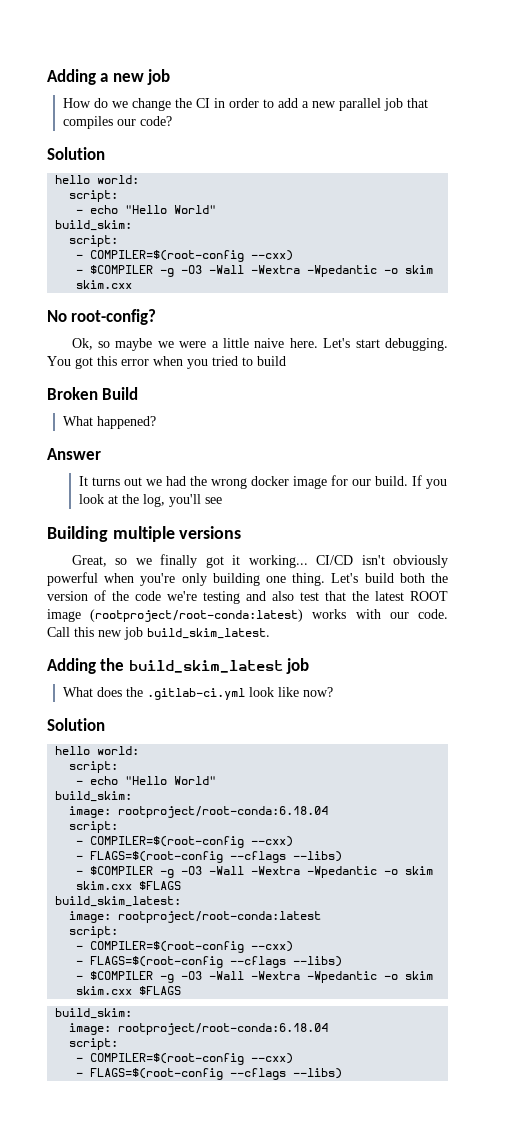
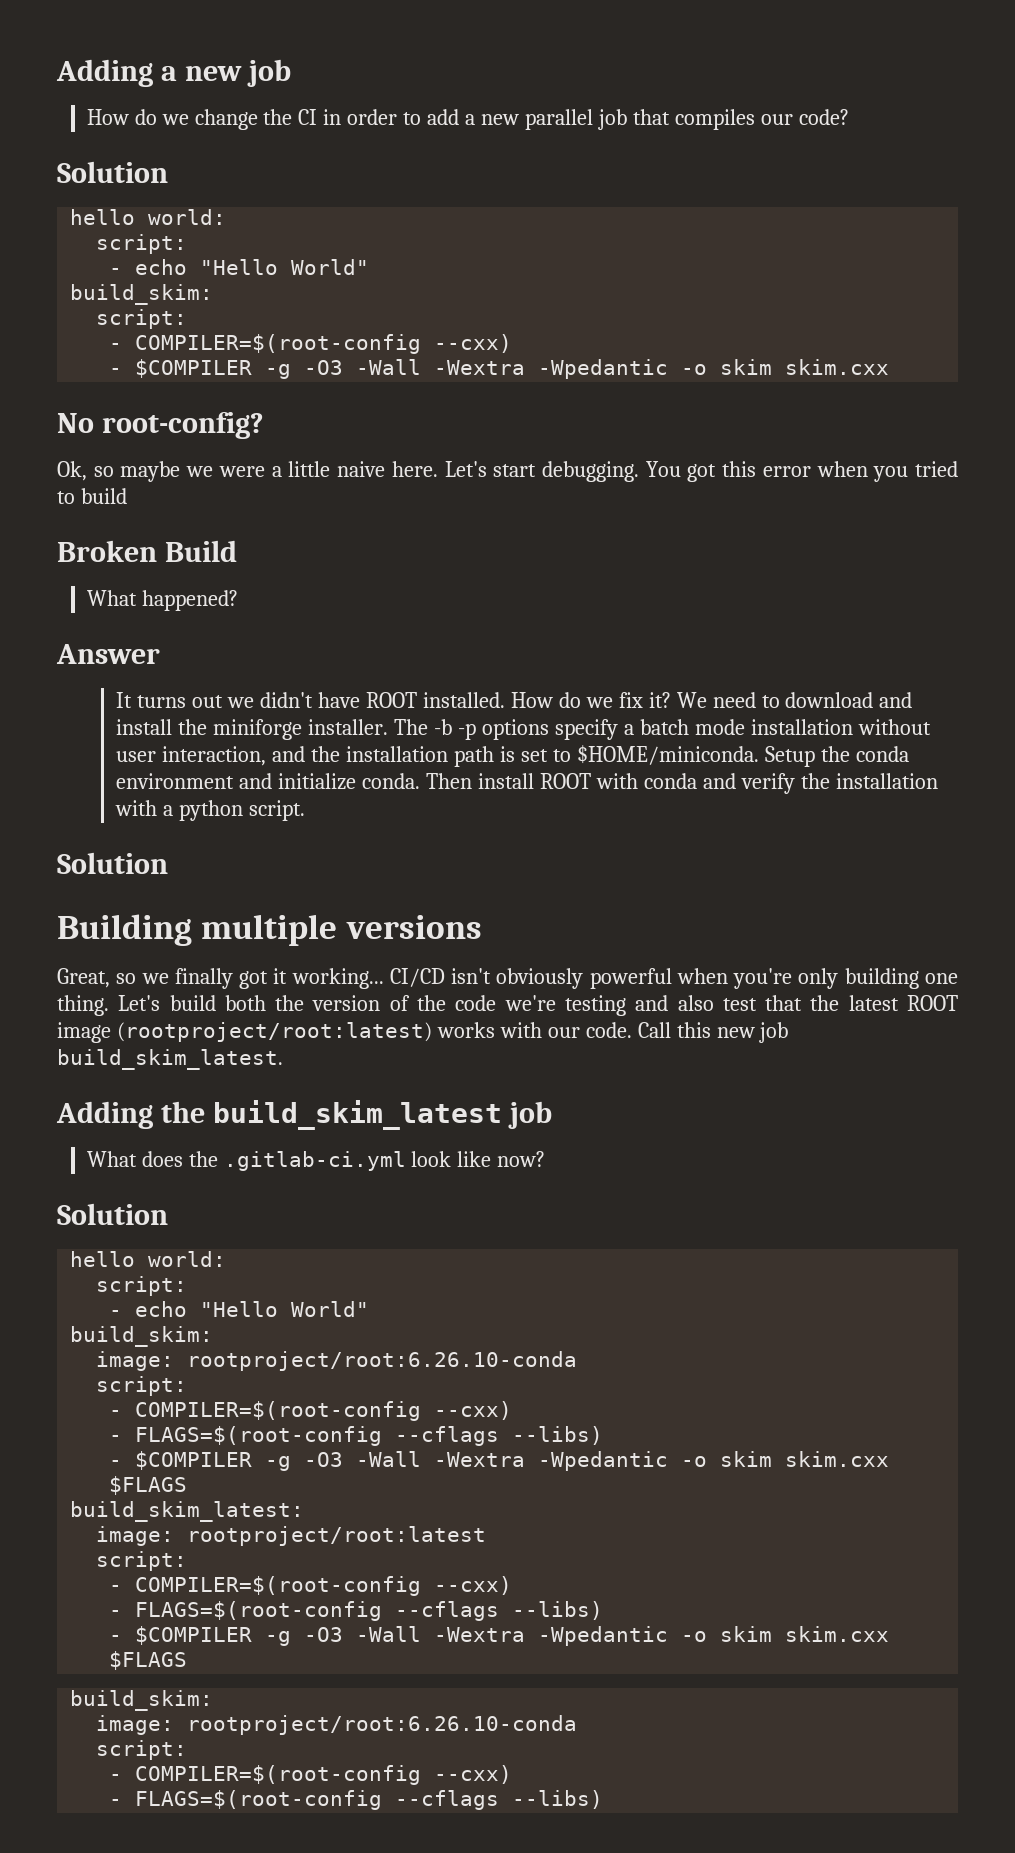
[166,475,448,489] [79,494,223,507] had the wrong docker image for our build. If you look at the log, you'll see -> [260,692,913,708] [116,719,931,740] [116,745,909,767] [116,773,938,794] [115,800,306,821] [57,852,168,874] didn't have ROOT installed. How do we fix it? We need to download and install the miniforge installer. The -b -p options specify a batch mode installation without user interaction, and the installation path is set to $HOME/miniconda. Setup the conda environment and initialize conda. Then install ROOT with conda and verify the installation with a python script. // Solution
[90,609,304,622] (rootproject/root-conda:latest) -> [116,1022,432,1042] (rootproject/root:latest)
[118,806,329,818] rootproject/root-conda:6.18.04 -> [187,1351,578,1371] rootproject/root:6.26.10-conda
[118,911,322,923] rootproject/root-conda:latest -> [187,1526,487,1546] rootproject/root:latest
[118,1023,329,1035] rootproject/root-conda:6.18.04 -> [187,1715,578,1735] rootproject/root:6.26.10-conda

